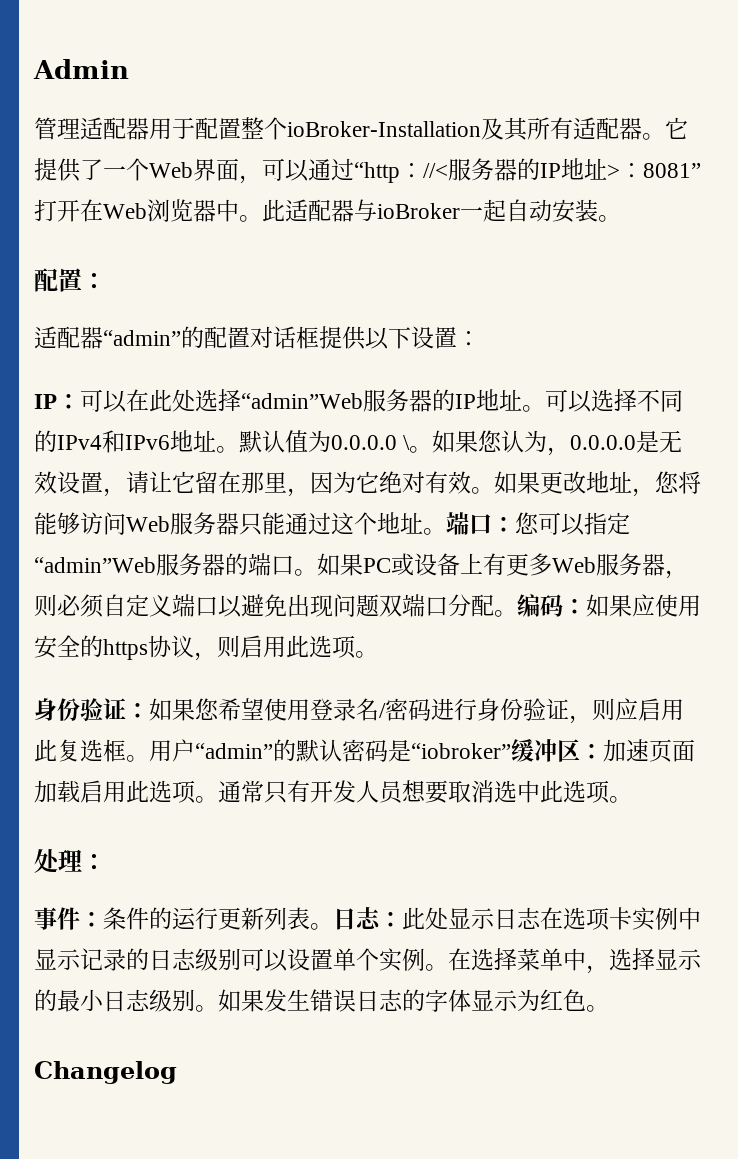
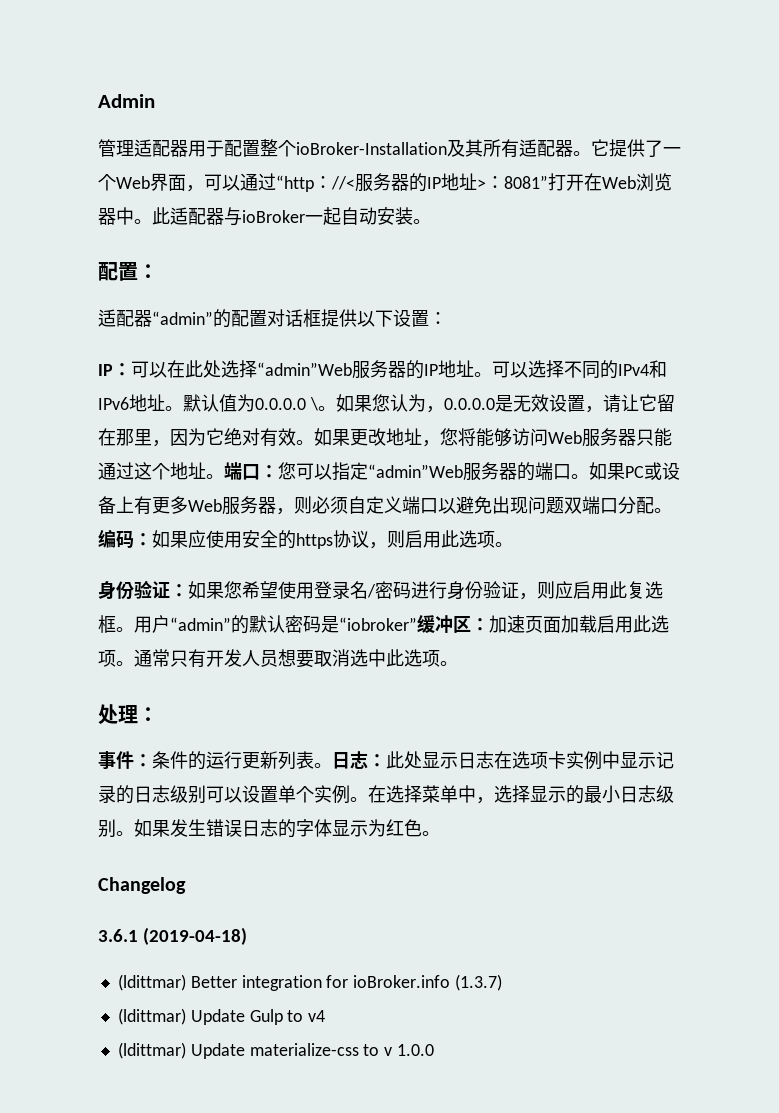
(177, 1072) none -> [98,927,248,945] [117,974,503,991] [117,1008,326,1025] [117,1042,435,1059] // 3.6.1 (2019-04-18) // (ldittmar) Better integration for ioBroker.info (1.3.7) // (ldittmar) Update Gulp to v4 // (ldittmar) Update materialize-css to v 1.0.0

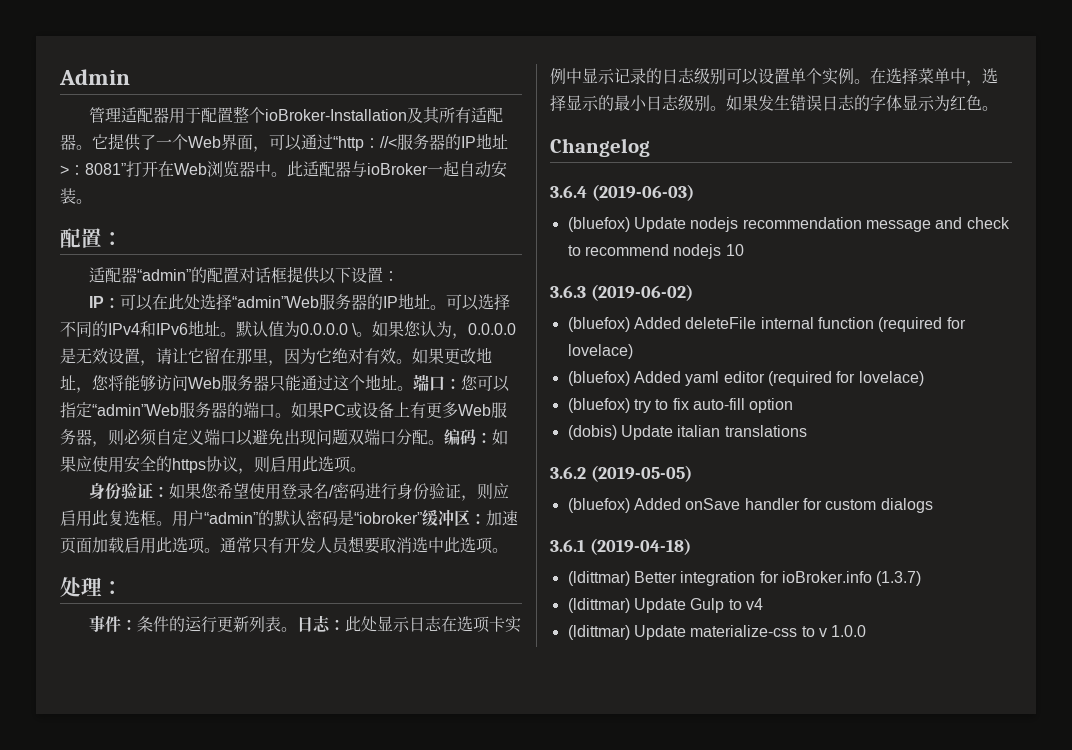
(186, 885) none -> [550,184,694,201] [567,217,1010,232] [567,244,744,259] [550,284,693,301] [567,317,966,332] [567,344,633,359] [567,371,924,386] [567,398,794,413] [567,425,807,440] [550,465,692,482] [567,498,933,513] // 3.6.4 (2019-06-03) // (bluefox) Update nodejs recommendation message and check to recommend nodejs 10 // 3.6.3 (2019-06-02) // (bluefox) Added deleteFile internal function (required for lovelace) // (bluefox) Added yaml editor (required for lovelace) // (bluefox) try to fix auto-fill option // (dobis) Update italian translations // 3.6.2 (2019-05-05) // (bluefox) Added onSave handler for custom dialogs

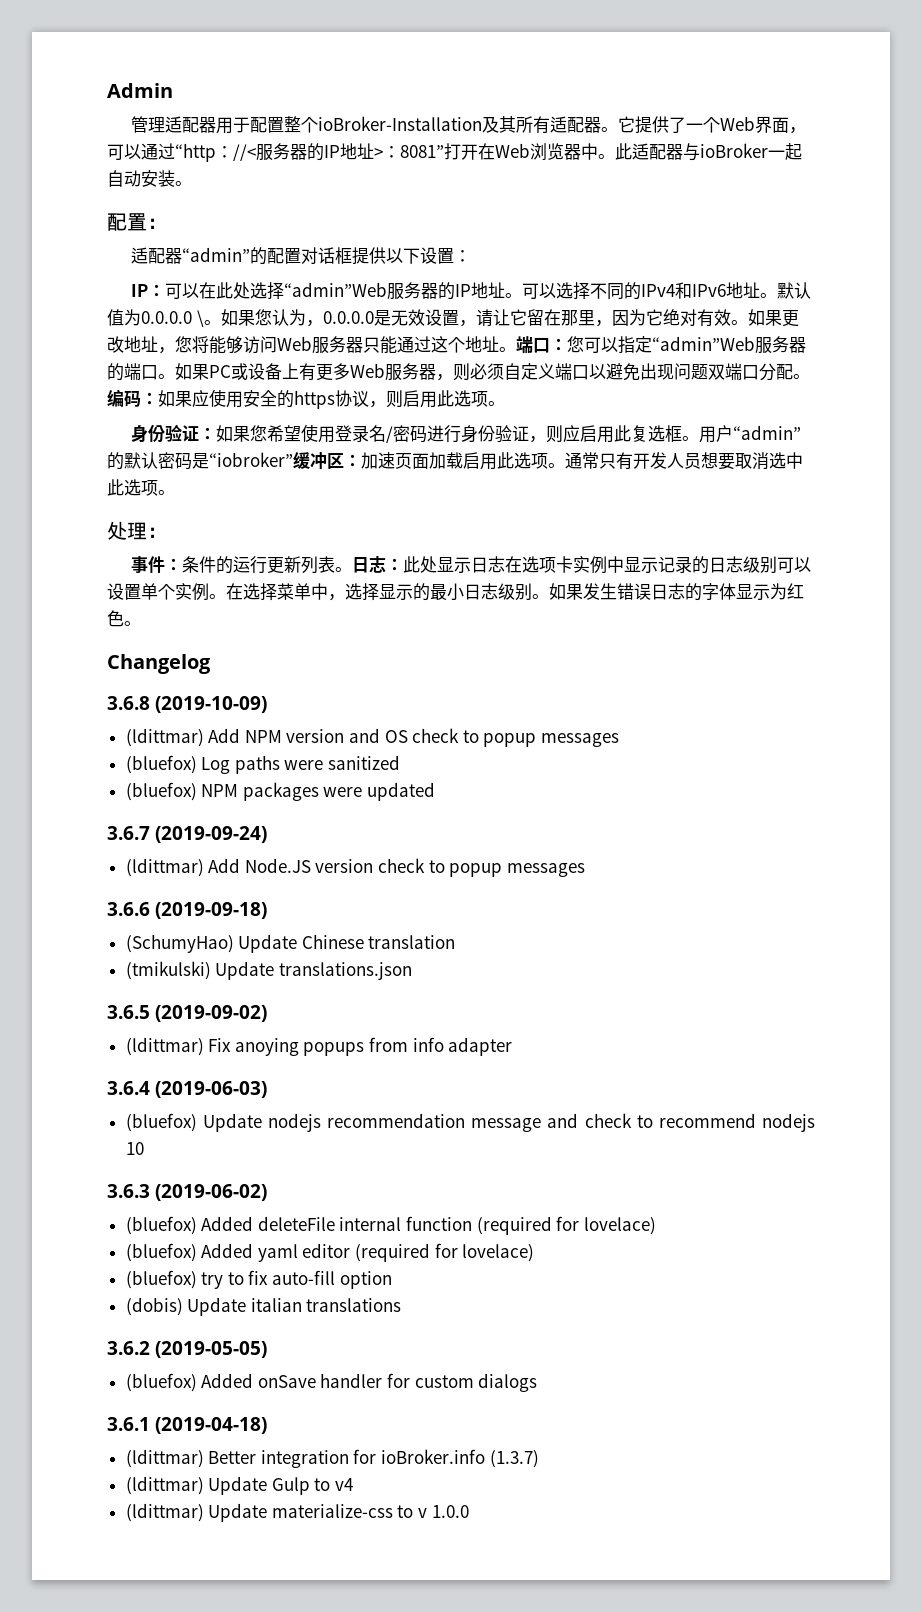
(650, 147) none -> [107,696,267,713] [125,728,620,747] [125,755,401,774] [125,782,436,801] [107,826,267,843] [125,858,585,877] [107,902,267,919] [125,934,456,953] [125,961,412,980] [107,1005,267,1022] [125,1037,513,1056] // 3.6.8 (2019-10-09) // (ldittmar) Add NPM version and OS check to popup messages // (bluefox) Log paths were sanitized // (bluefox) NPM packages were updated // 3.6.7 (2019-09-24) // (ldittmar) Add Node.JS version check to popup messages // 3.6.6 (2019-09-18) // (SchumyHao) Update Chinese translation // (tmikulski) Update translations.json // 3.6.5 (2019-09-02) // (ldittmar) Fix anoying popups from info adapter

